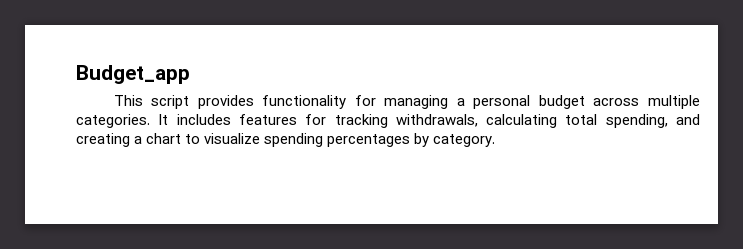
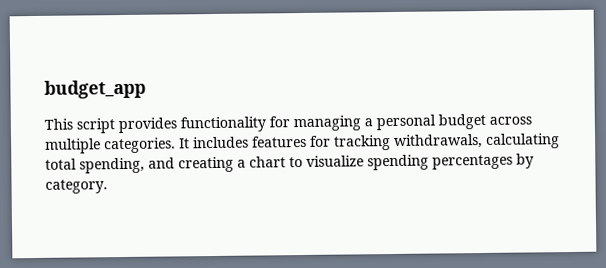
[76,65,190,84] Budget_app -> [44,79,146,99] budget_app

